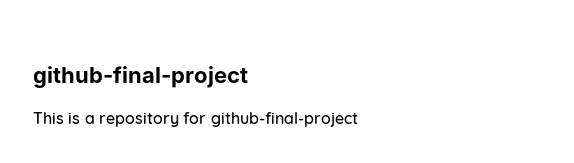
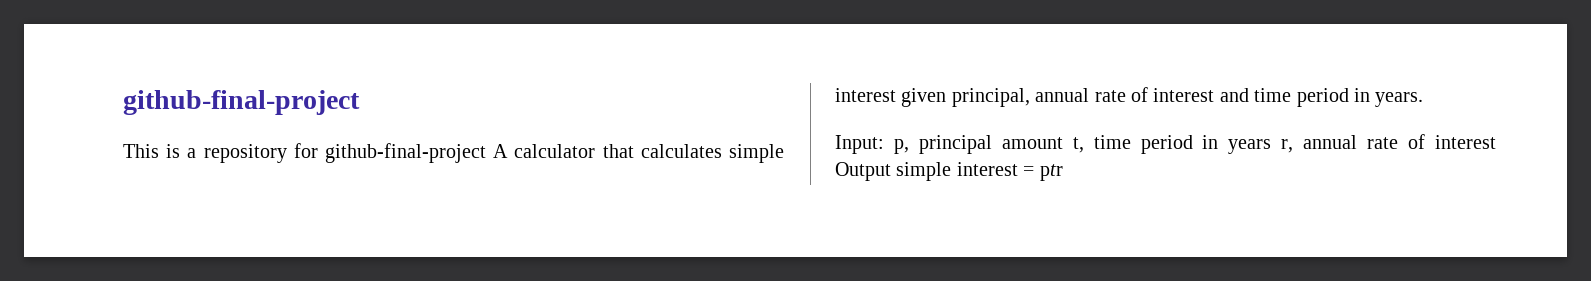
(358, 119) none -> [493,144,784,163] [835,87,1424,107] [835,134,1496,154] [835,162,1063,181] A calculator that calculates simple interest given principal, annual rate of interest and time period in years. // Input: p, principal amount t, time period in years r, annual rate of interest Output simple interest = ptr

